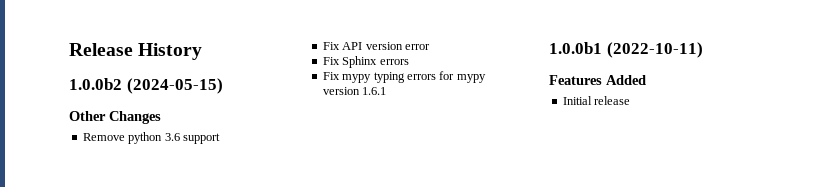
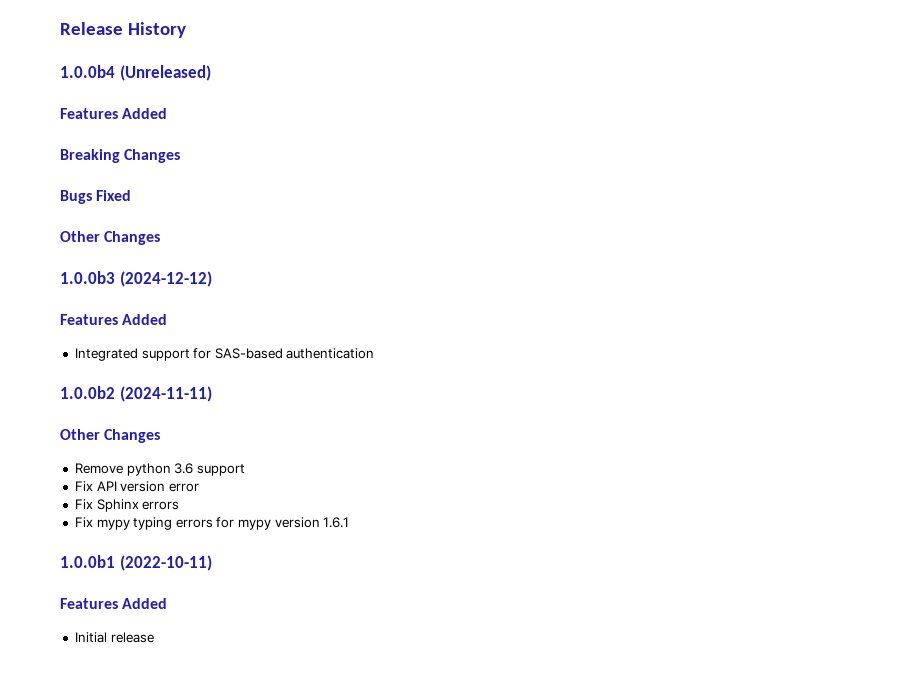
(203, 51) none -> [60,65,211,81] [60,108,168,119] [60,149,181,163] [60,190,132,204] [60,231,161,245] [60,271,212,287] [60,314,168,325] [74,348,375,361] // 1.0.0b4 (Unreleased) // Features Added // Breaking Changes // Bugs Fixed // Other Changes // 1.0.0b3 (2024-12-12) // Features Added // Integrated support for SAS-based authentication
[126,78,223,94] (2024-05-15) -> [119,386,212,402] (2024-11-11)

